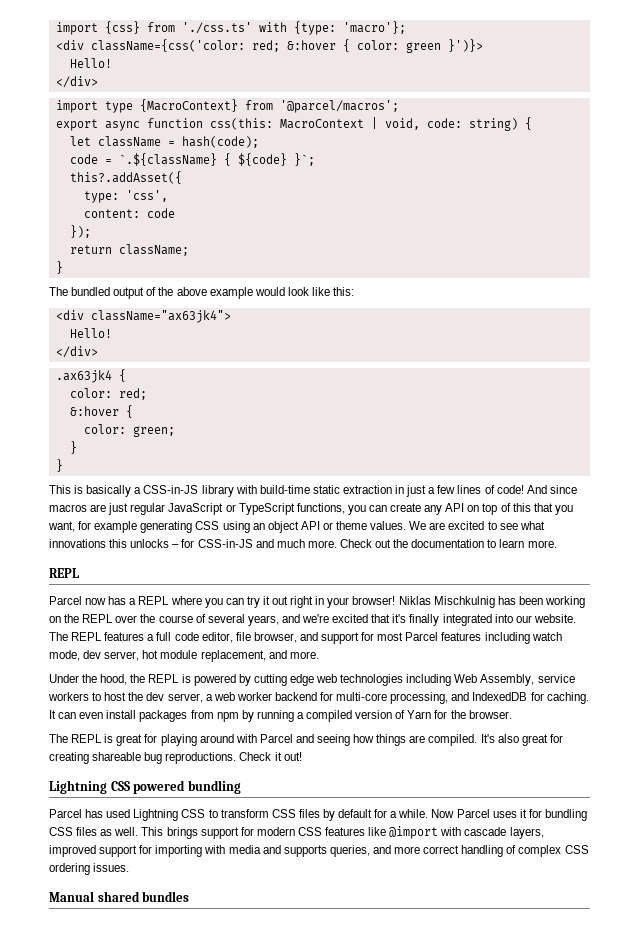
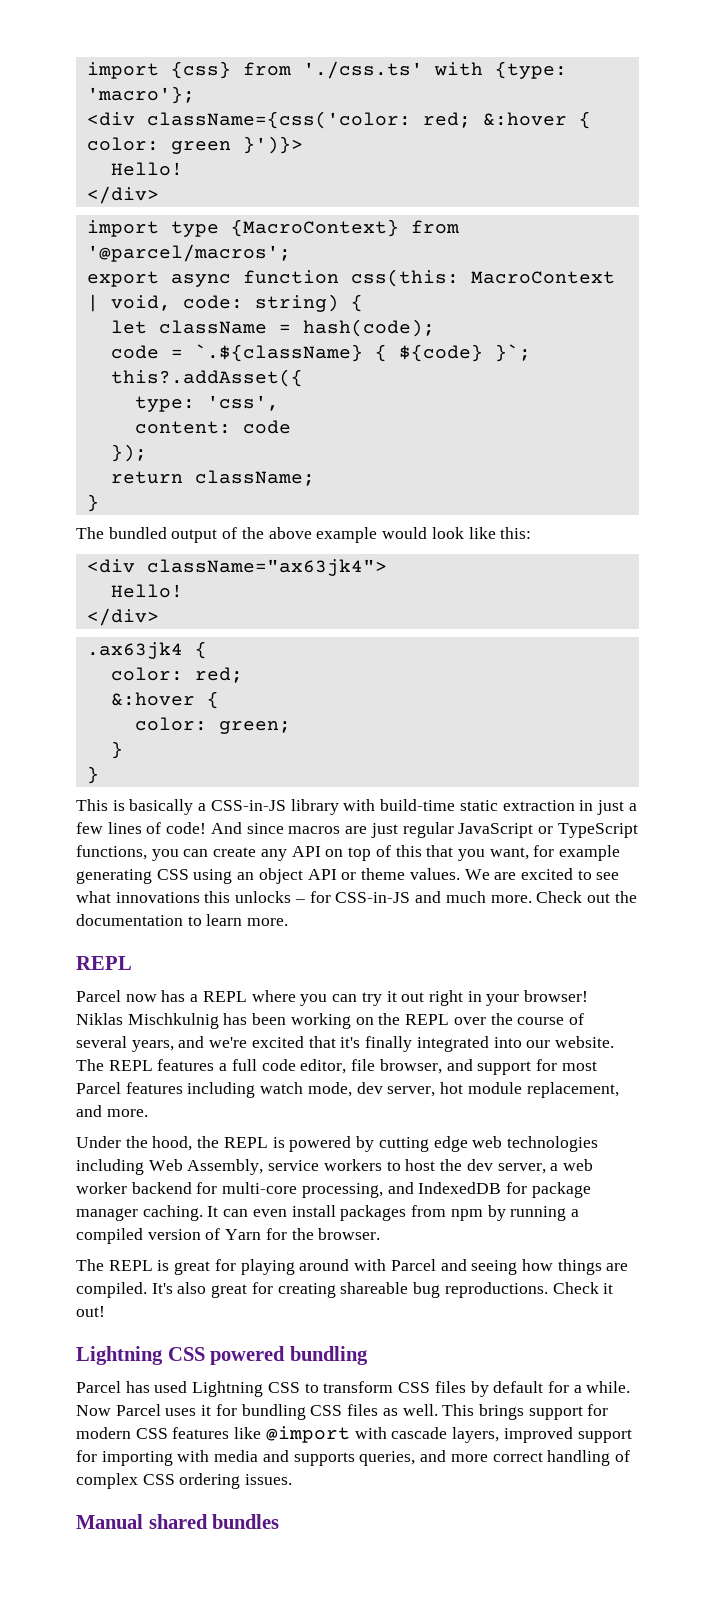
(544, 696) none -> [531,1182,591,1198] [76,1208,138,1221] package manager

